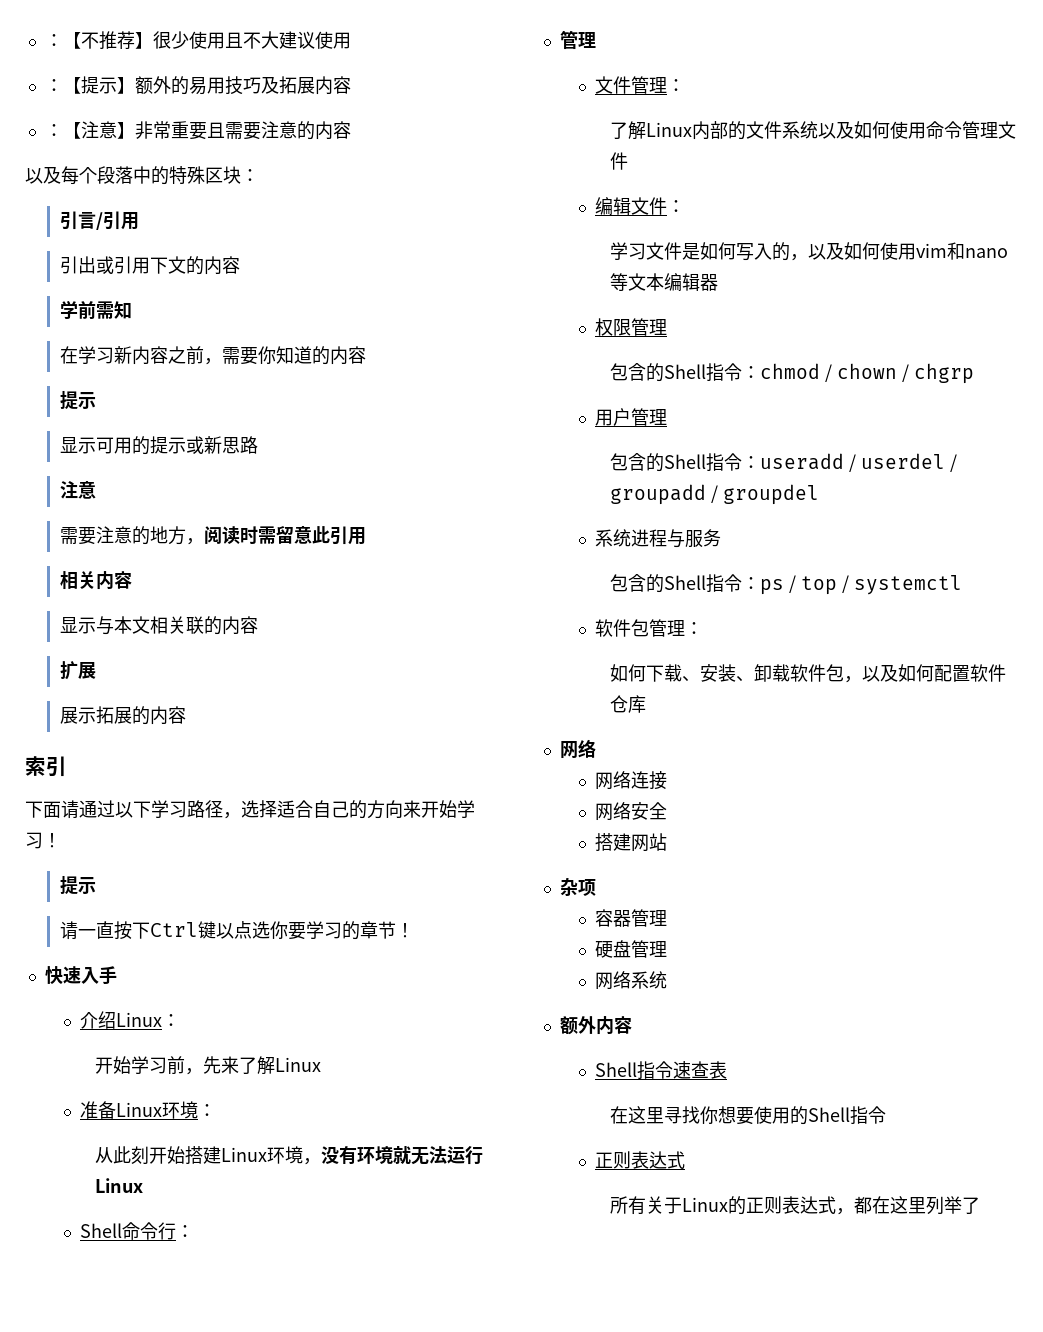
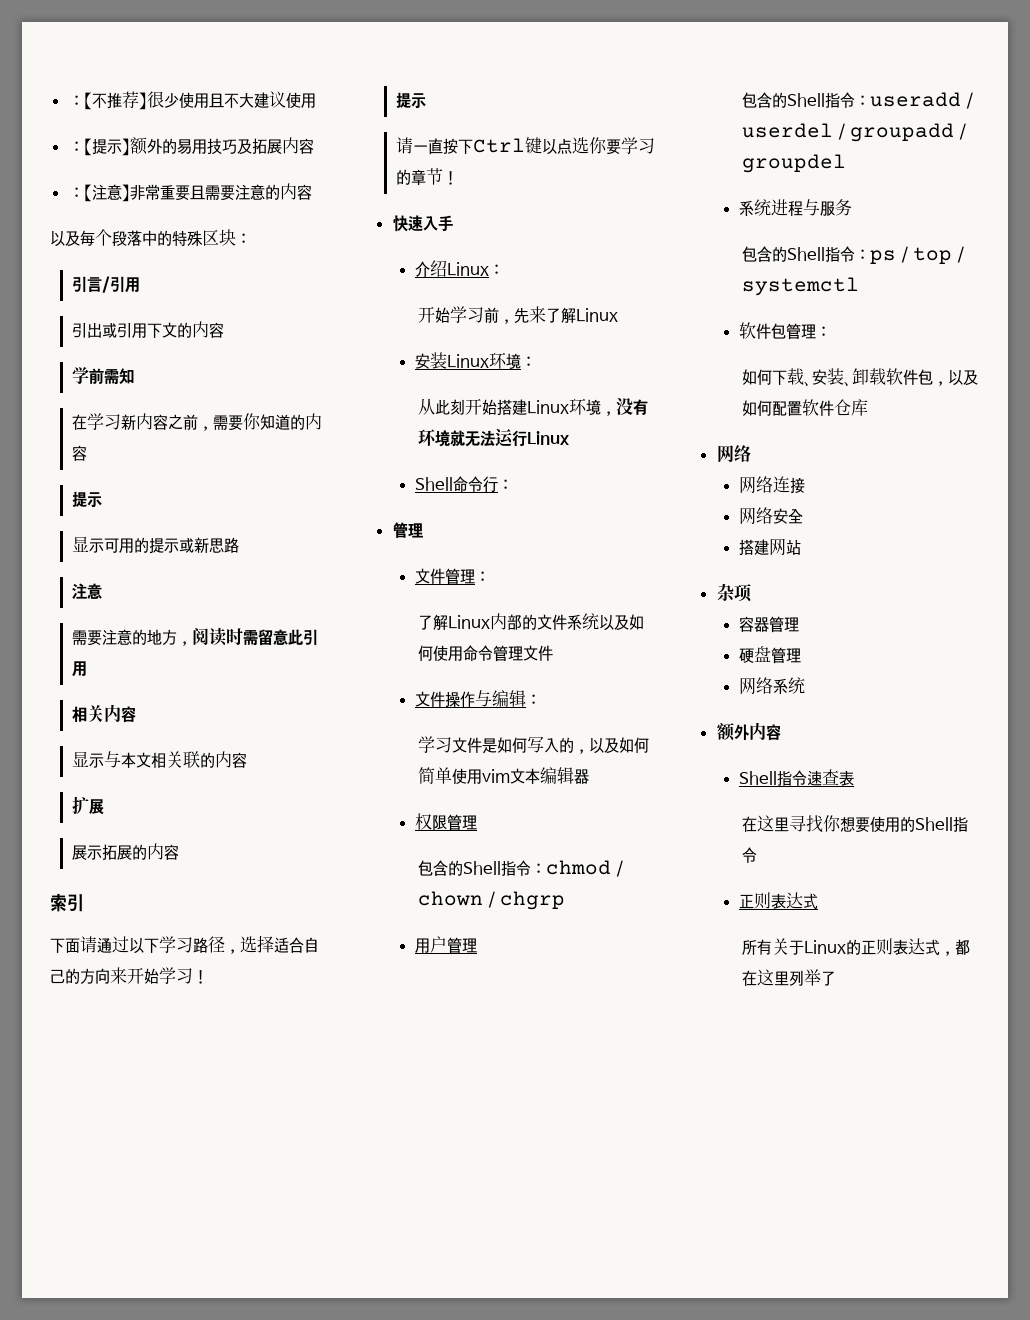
[79,1101,116,1119] 准备 -> [414,352,447,369] 安装
[594,197,667,215] 编辑文件 -> [414,690,526,708] 文件操作与编辑
(881, 251) none -> [418,767,453,784] 简单
[947,242,1009,260] [610,273,629,291] 和nano等 -> (511, 776) none

